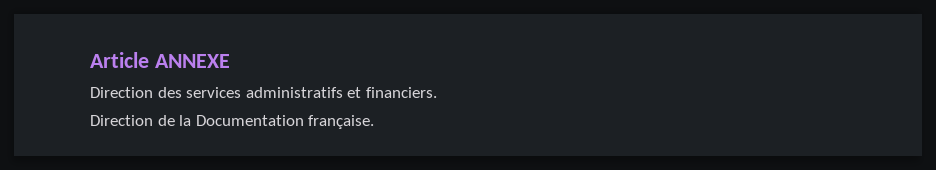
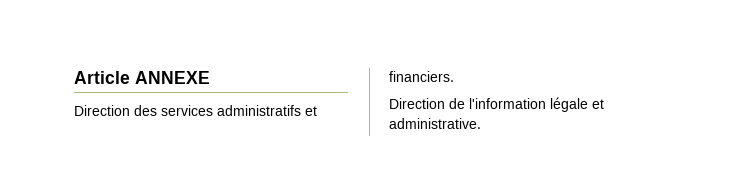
[179,115,375,129] la Documentation française. -> [469,97,604,112] [389,118,481,129] l'information légale et administrative.

